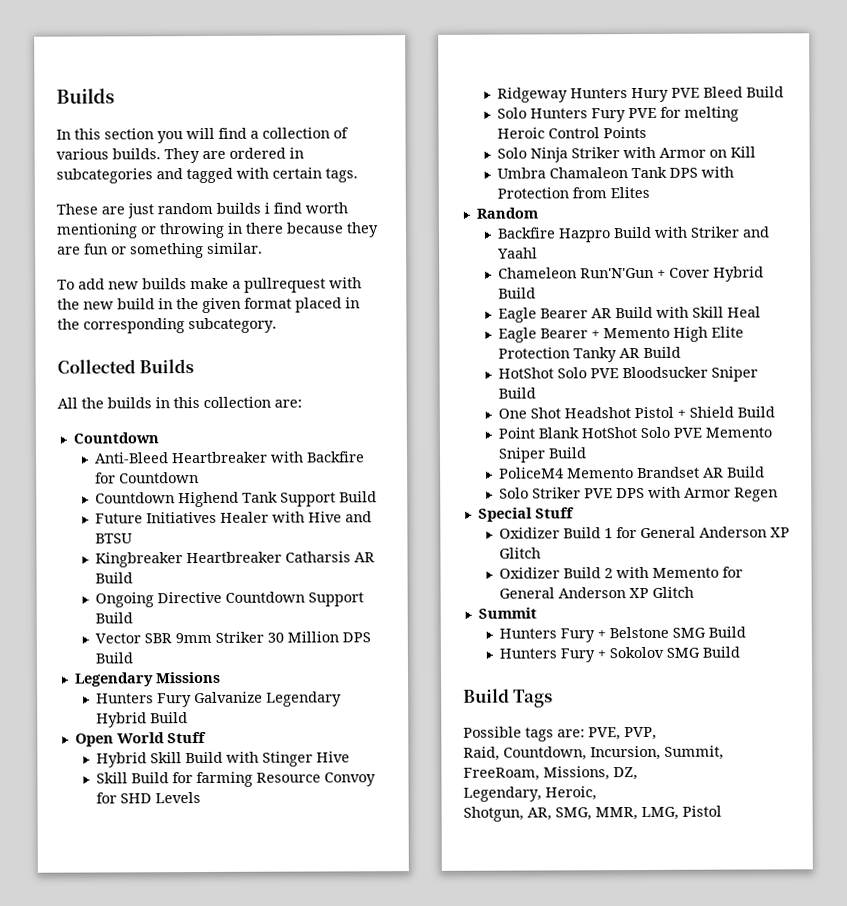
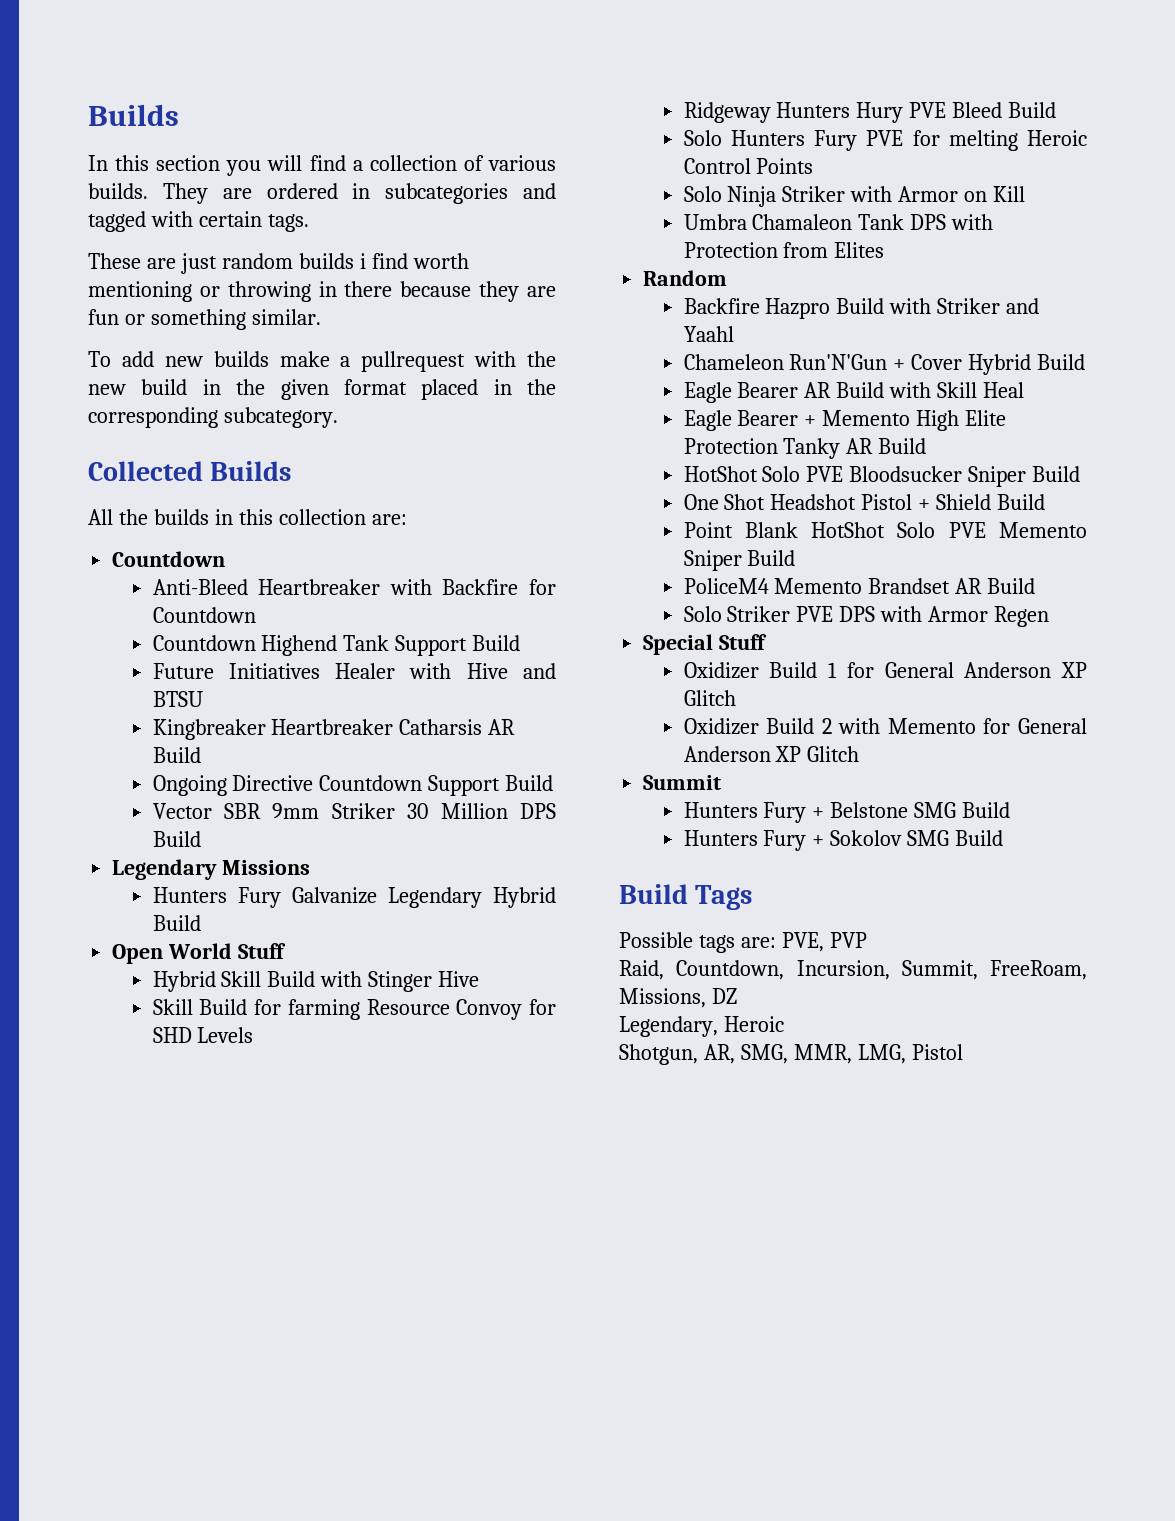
[624,726,657,741] PVP, -> [829,932,867,948] PVP
[613,767,638,781] DZ, -> [711,988,737,1004] DZ
[545,786,597,801] Heroic, -> [723,1016,784,1032] Heroic

